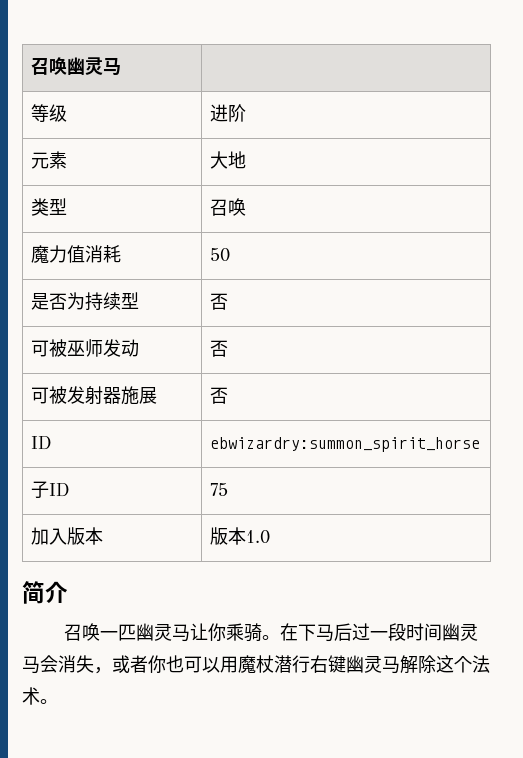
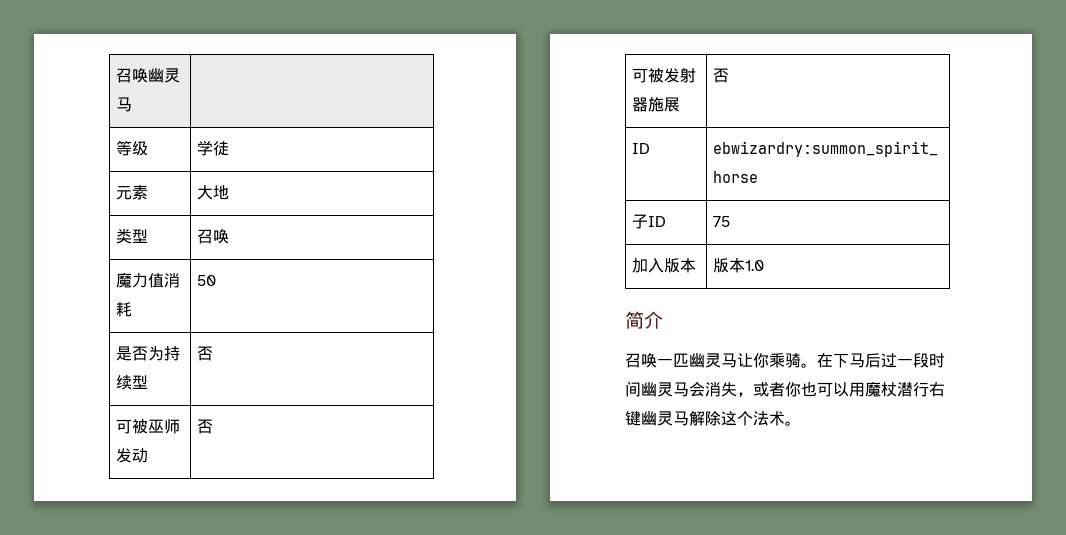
[210,104,247,122] 进阶 -> [197,140,230,156] 学徒

